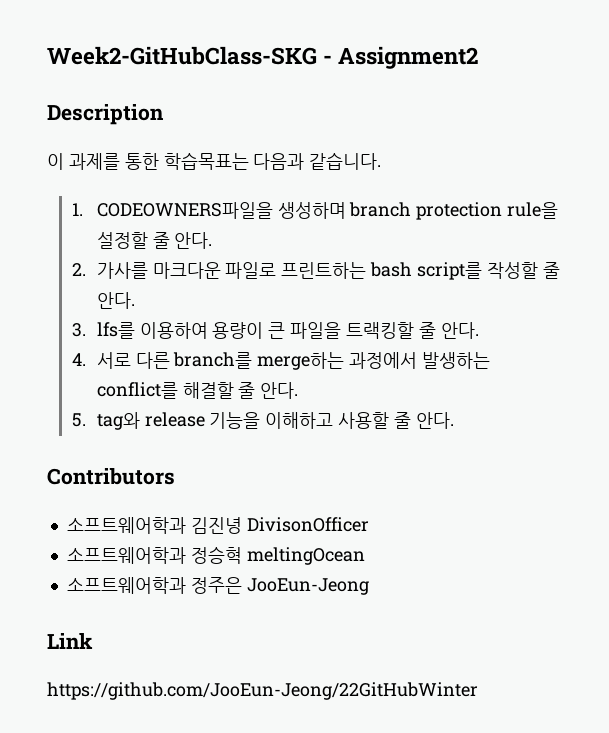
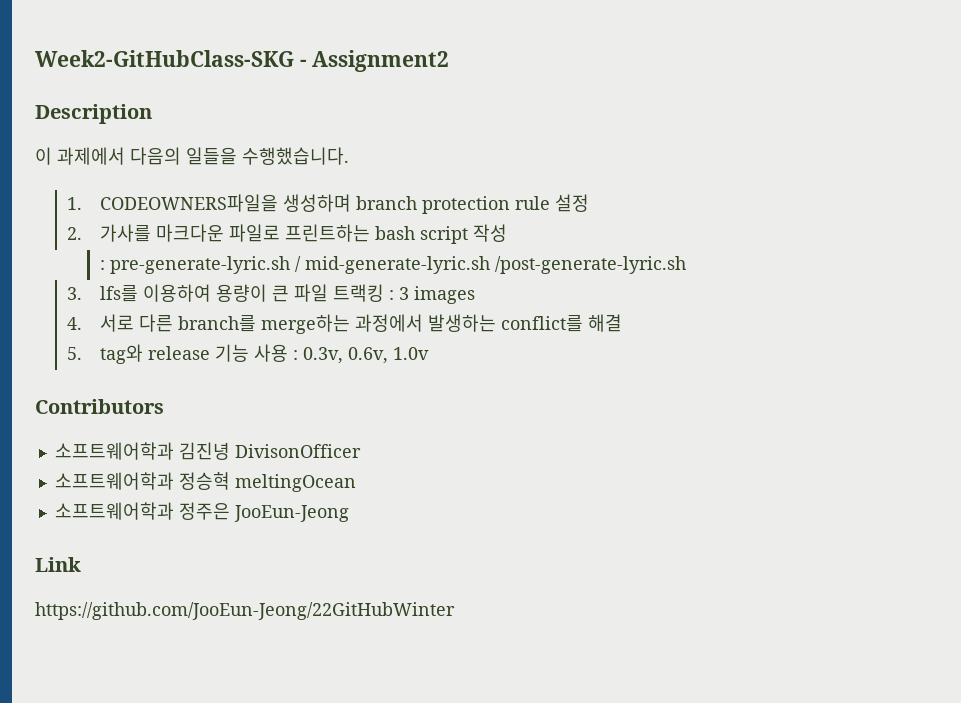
[68,152,382,170] 과제를 통한 학습목표는 다음과 같습니다. -> [57,147,349,165] 과제에서 다음의 일들을 수행했습니다.
[507,202,559,219] [96,232,213,249] rule을 설정할 줄 안다. -> [514,194,589,212] rule 설정
[416,262,560,280] [96,292,135,309] script를 작성할 줄 안다. -> [419,224,507,244] [99,256,686,274] script 작성 // : pre-generate-lyric.sh / mid-generate-lyric.sh /post-generate-lyric.sh
[290,322,479,339] 파일을 트랙킹할 줄 안다. -> [293,284,475,304] 파일 트랙킹 : 3 images
[182,382,299,399] 해결할 줄 안다. -> [587,314,622,332] 해결
[209,412,454,429] 기능을 이해하고 사용할 줄 안다. -> [214,344,429,364] 기능 사용 : 0.3v, 0.6v, 1.0v

